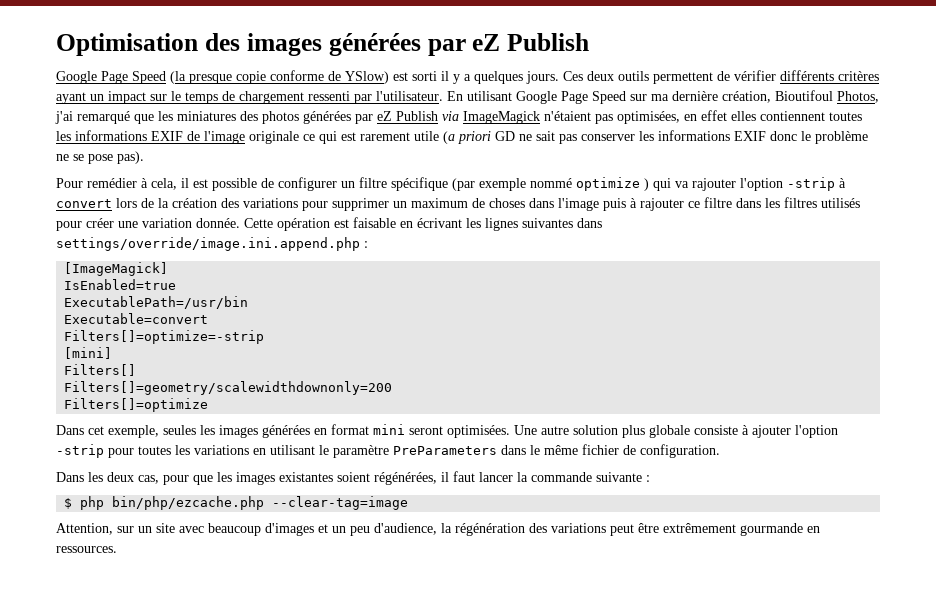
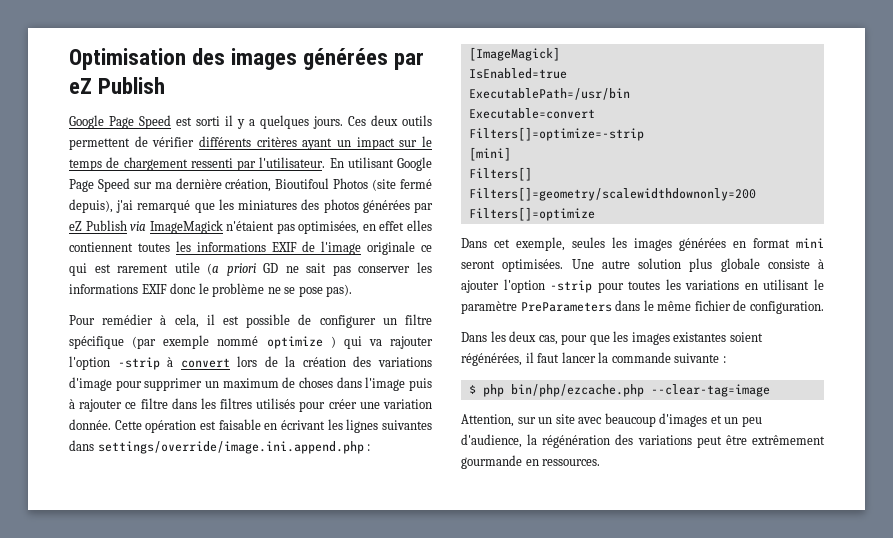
[170,70,389,84] (la presque copie conforme de YSlow) -> (171, 122) none
[837,91,879,103] Photos, -> [333,178,433,191] [69,199,113,213] Photos (site fermé depuis),
(298, 203) none -> [69,377,112,391] d'image

